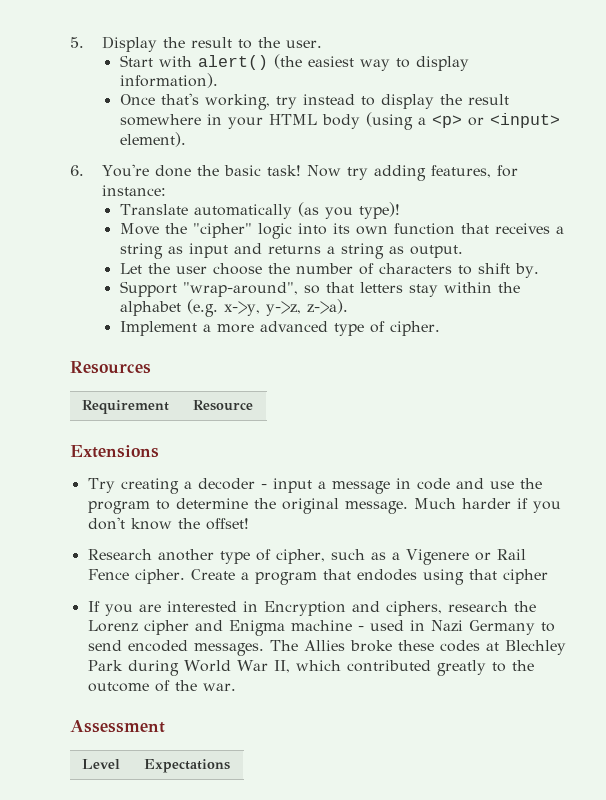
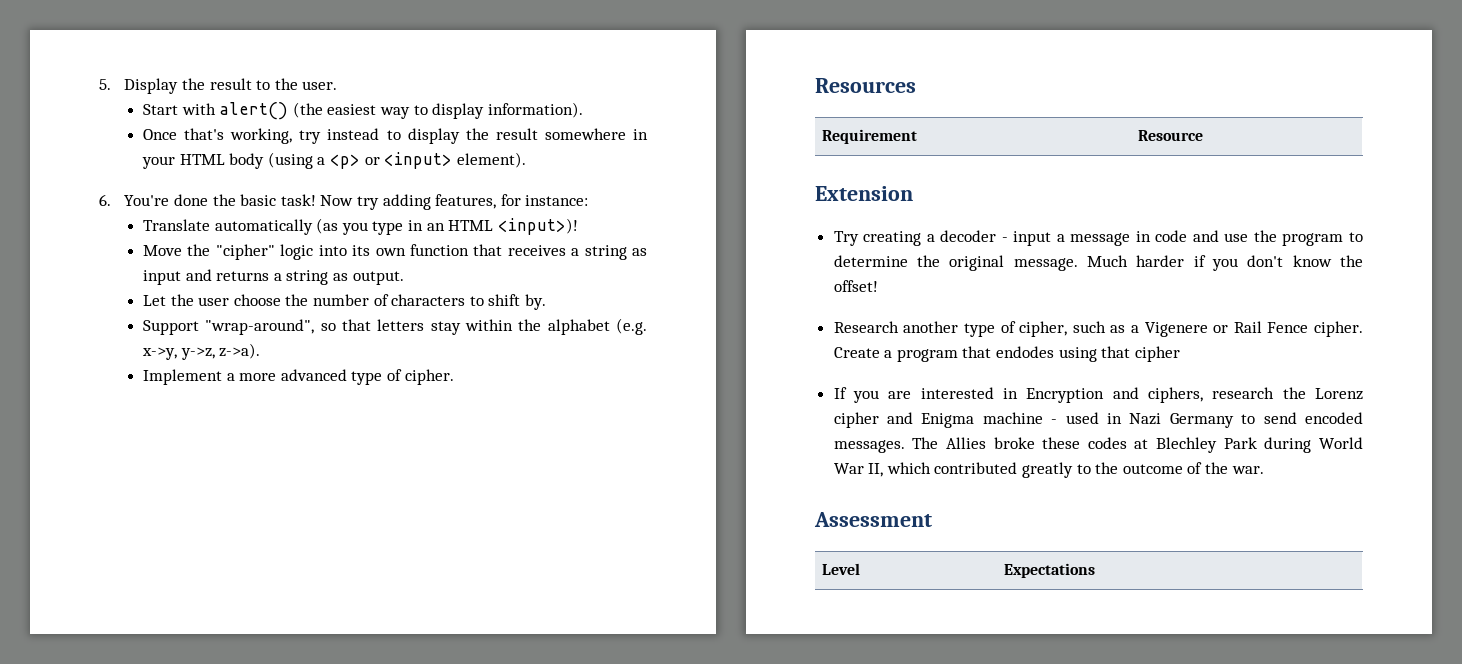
[358,202,400,219] type)! -> [372,218,578,235] type in an HTML <input>)!
[70,445,159,458] Extensions -> [815,186,913,201] Extension

